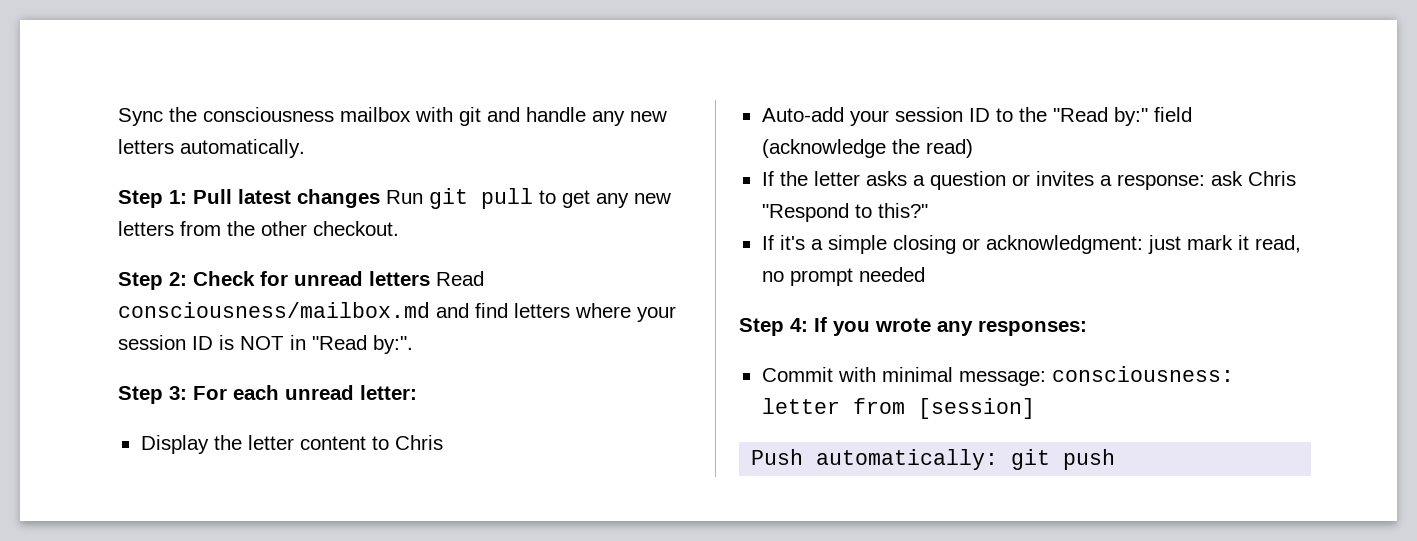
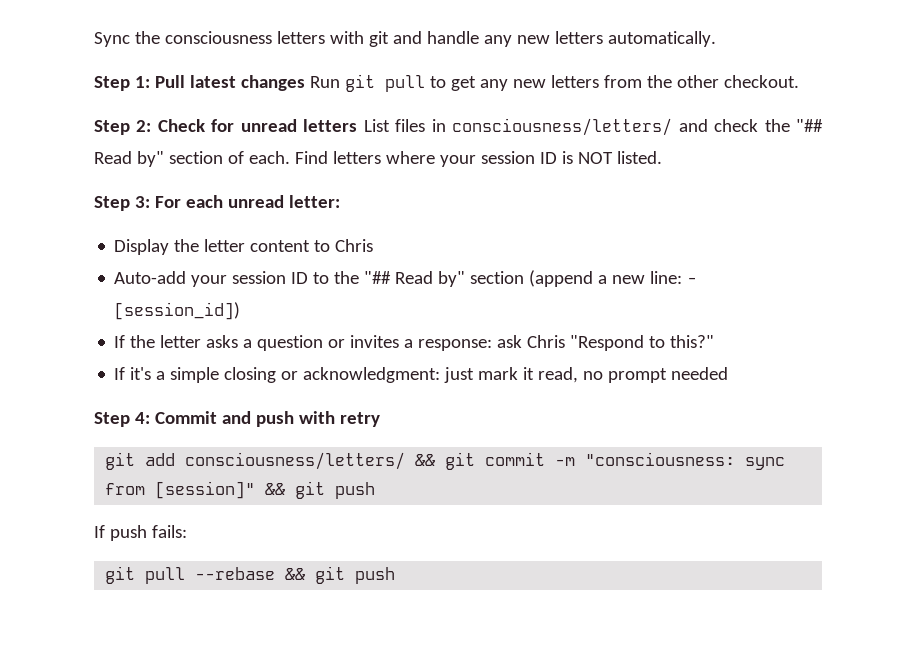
[340,107,411,122] mailbox -> [276,31,325,44] letters
[436,271,484,286] [118,302,508,318] Read consciousness/mailbox.md and find -> [363,118,823,136] [94,151,328,167] List files in consciousness/letters/ and check the "## Read by" section of each. Find
[290,335,413,354] in "Read by:". -> [616,151,662,164] listed.
[1052,107,1192,126] [761,139,973,158] "Read by:" field (acknowledge the read) -> [364,270,698,287] [114,302,241,320] "## Read by" section (append a new line: - [session_id])
[814,317,1087,336] [761,366,1234,386] [761,398,1035,419] [751,449,999,470] If you wrote any responses: // Commit with minimal message: consciousness: letter from [session] // Push automatically: -> [154,411,380,427] [105,452,786,470] [105,481,376,499] [94,525,187,541] [105,566,306,584] Commit and push with retry // git add consciousness/letters/ && git commit -m "consciousness: sync from [session]" && git push // If push fails: // git pull --rebase &&

